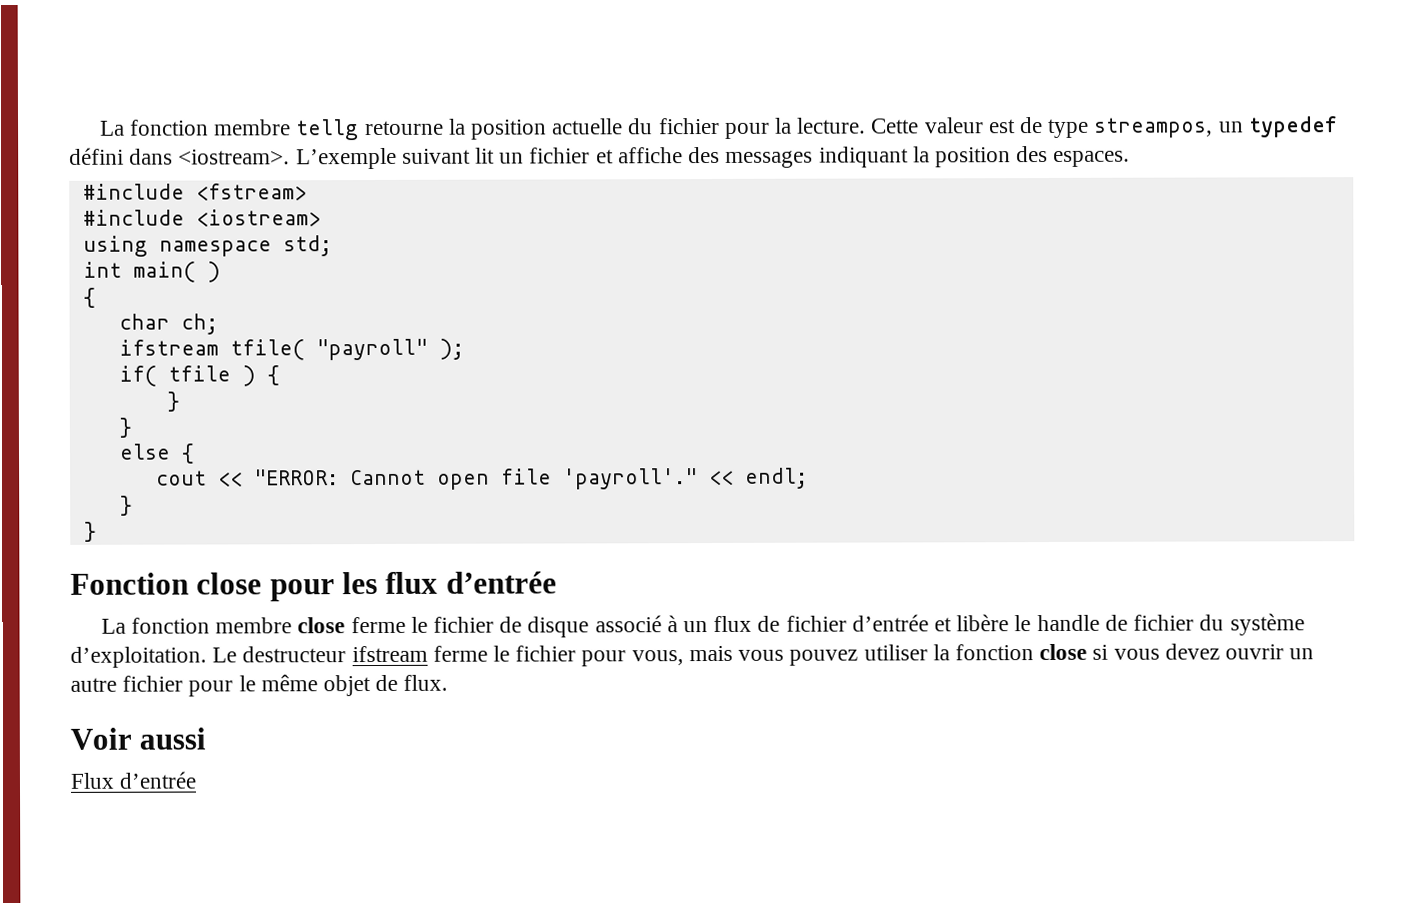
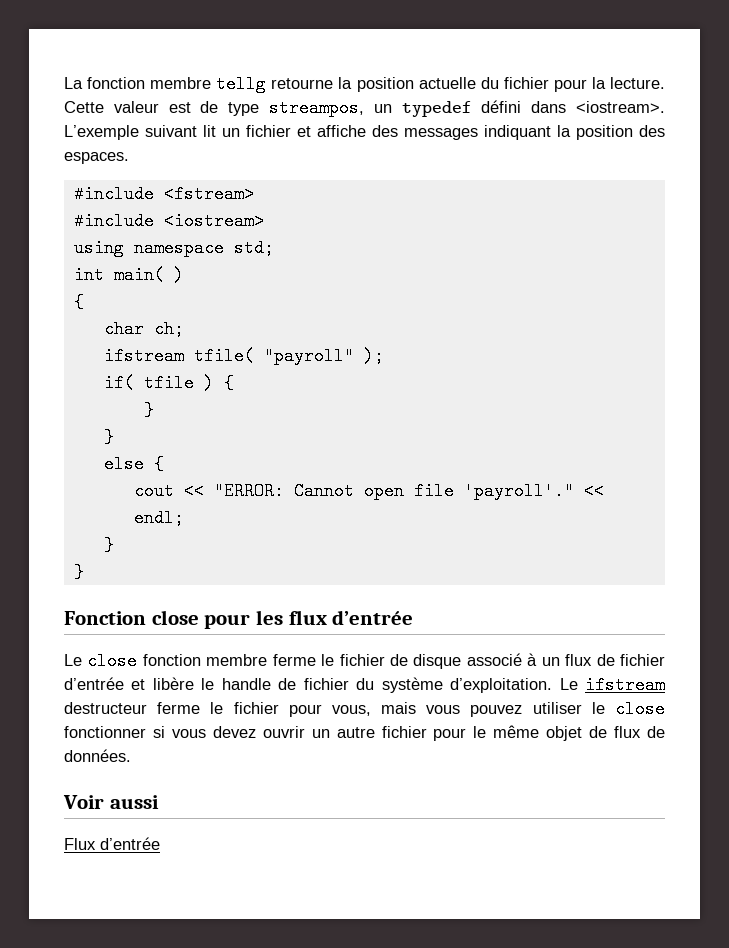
[100,617,346,634] La fonction membre close -> [64,652,268,670] Le close fonction membre
[242,645,428,663] destructeur ifstream -> [585,676,665,694] [64,702,147,714] ifstream destructeur
[932,643,1088,661] la fonction close -> [591,700,665,718] [64,726,146,738] le close fonctionner
[403,674,449,691] flux. -> [614,726,666,738] [64,749,131,762] flux de données.

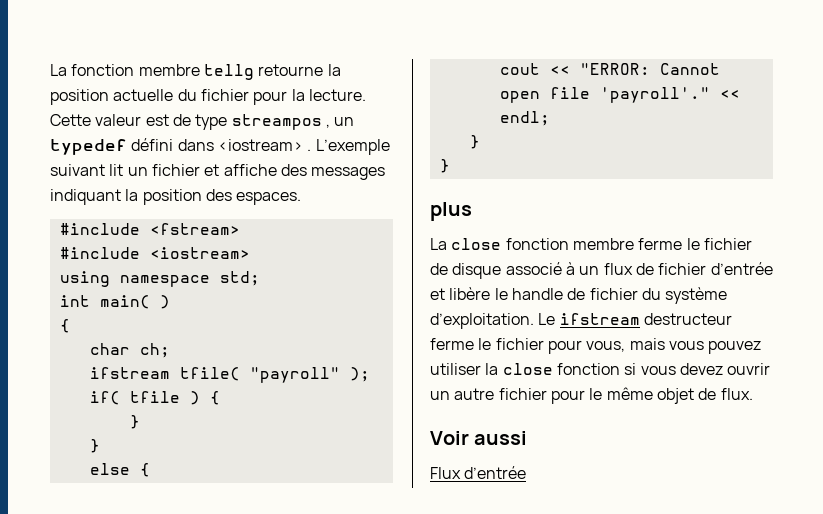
[269,99,364,117] streampos, -> [231,114,330,130] streampos ,
[576,101,665,113] <iostream>. -> [217,139,312,151] <iostream> .
[64,610,414,629] [64,654,82,666] Fonction close pour les flux d’entrée // Le -> [430,202,472,221] [430,238,447,250] plus // La
[591,700,665,718] [64,726,146,738] le close fonctionner -> [485,363,620,375] la close fonction
[614,726,666,738] [64,749,131,762] flux de données. -> [720,388,753,400] flux.

